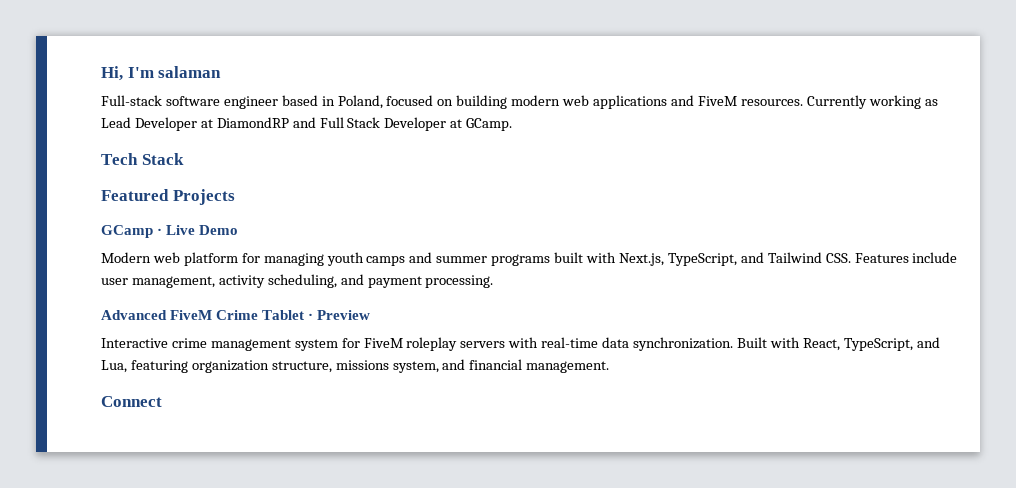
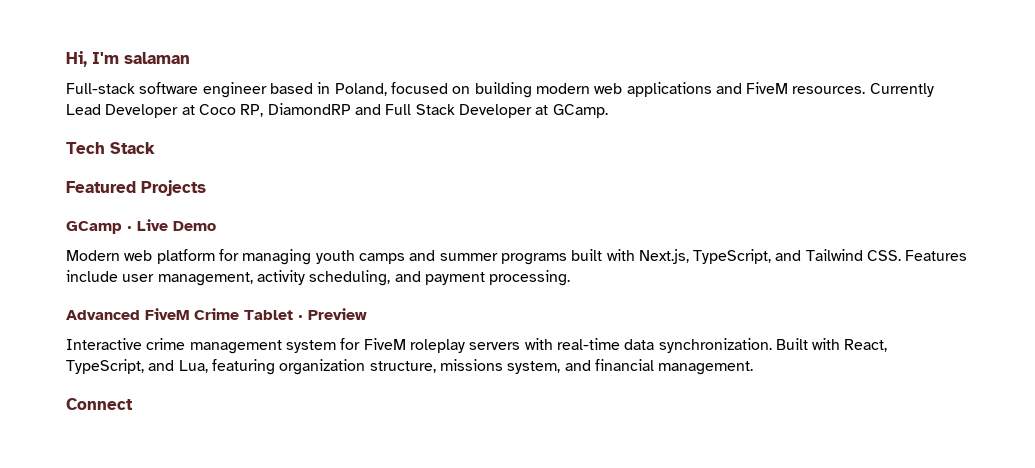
[868,95,938,109] working as -> (934, 90) none
(213, 123) none -> [198,104,264,117] Coco RP,

